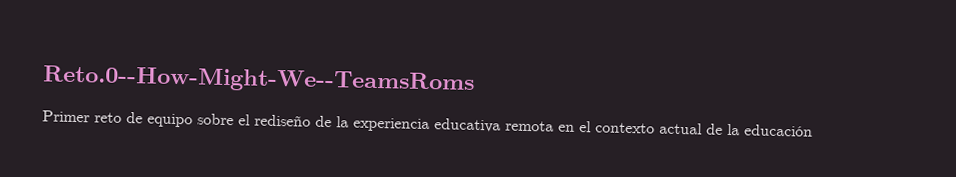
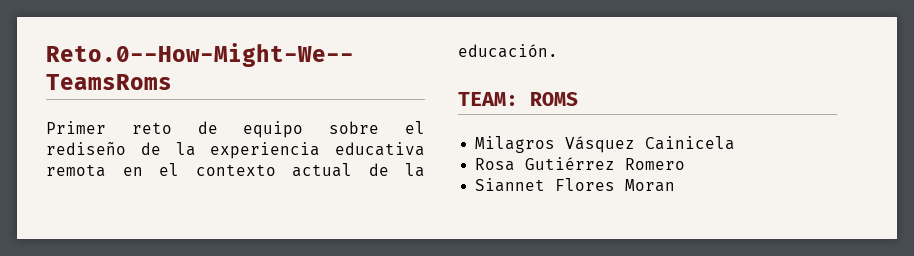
[744,124,813,137] educación -> [458,44,558,58] [458,92,578,106] [475,136,736,153] [475,157,686,171] [475,178,676,192] educación. // TEAM: ROMS // Milagros Vásquez Cainicela // Rosa Gutiérrez Romero // Siannet Flores Moran

